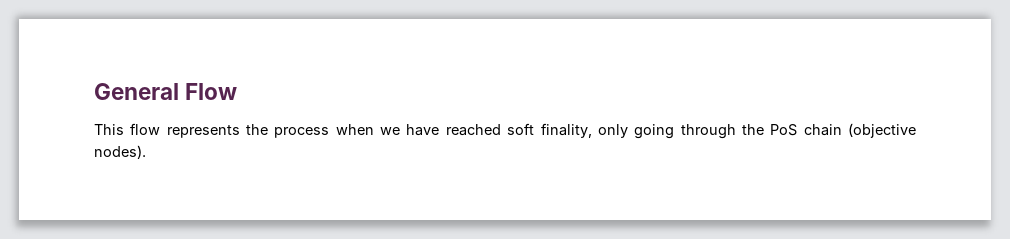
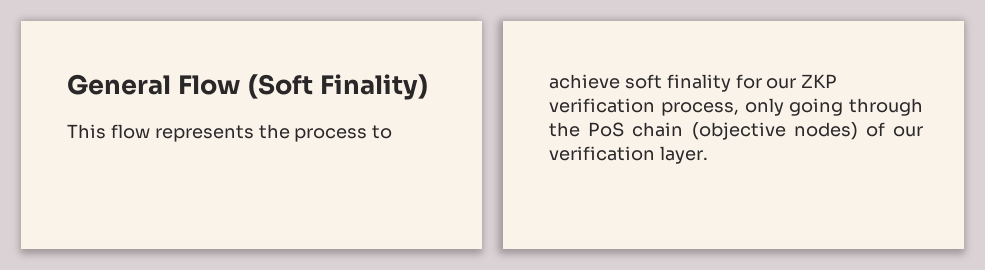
(238, 91) none -> [247,74,428,100] (Soft Finality)
[335,123,592,138] when we have reached soft finality, -> [372,125,393,139] [549,74,838,92] [549,98,739,116] to achieve soft finality for our ZKP verification process,
[94,145,146,159] nodes). -> [793,122,923,140] [549,146,708,164] nodes) of our verification layer.

